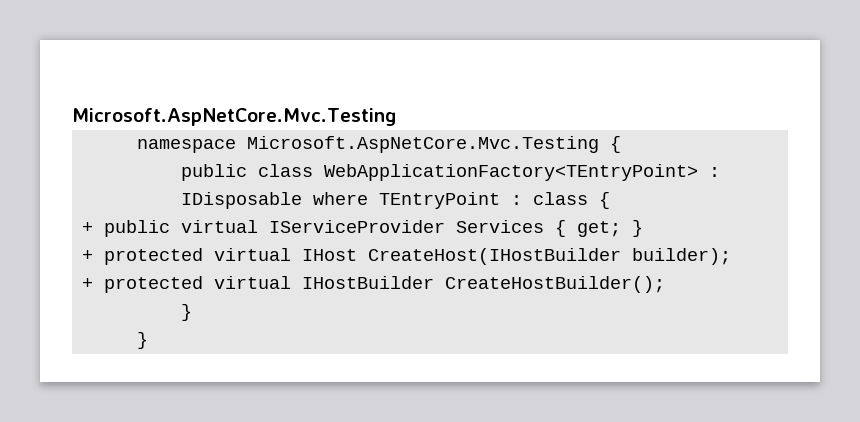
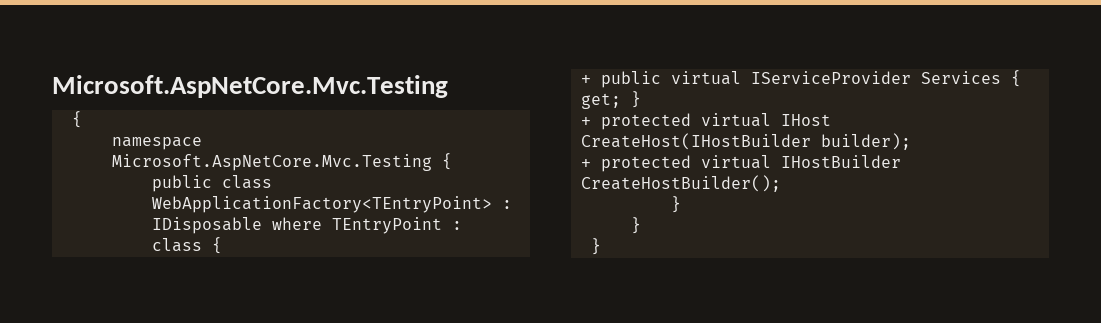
[72,108,396,126] Microsoft.AspNetCore.Mvc.Testing -> [52,75,448,98] [72,111,83,128] Microsoft.AspNetCore.Mvc.Testing // {
(149, 340) none -> [591,238,602,255] // }

